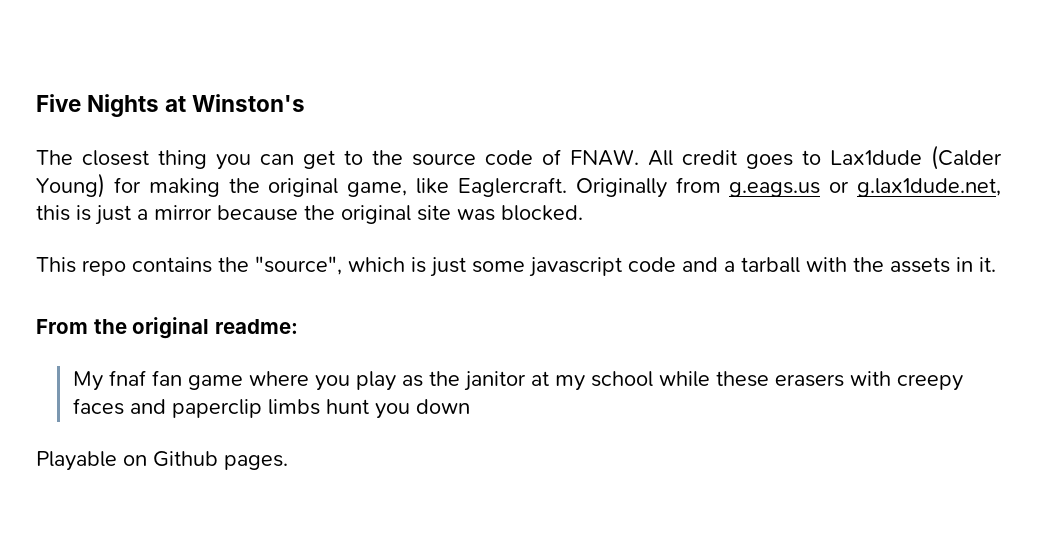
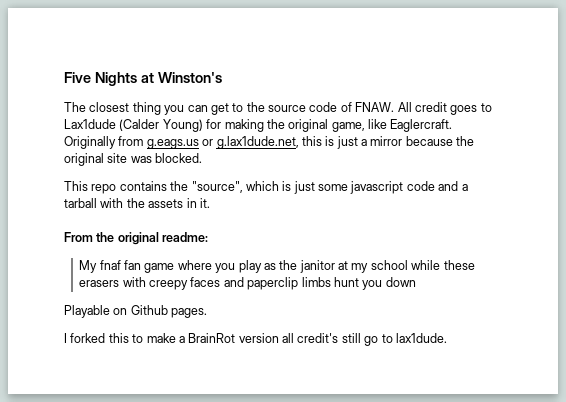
(288, 462) none -> [64,333,447,346] // I forked this to make a BrainRot version all credit's still go to lax1dude.

